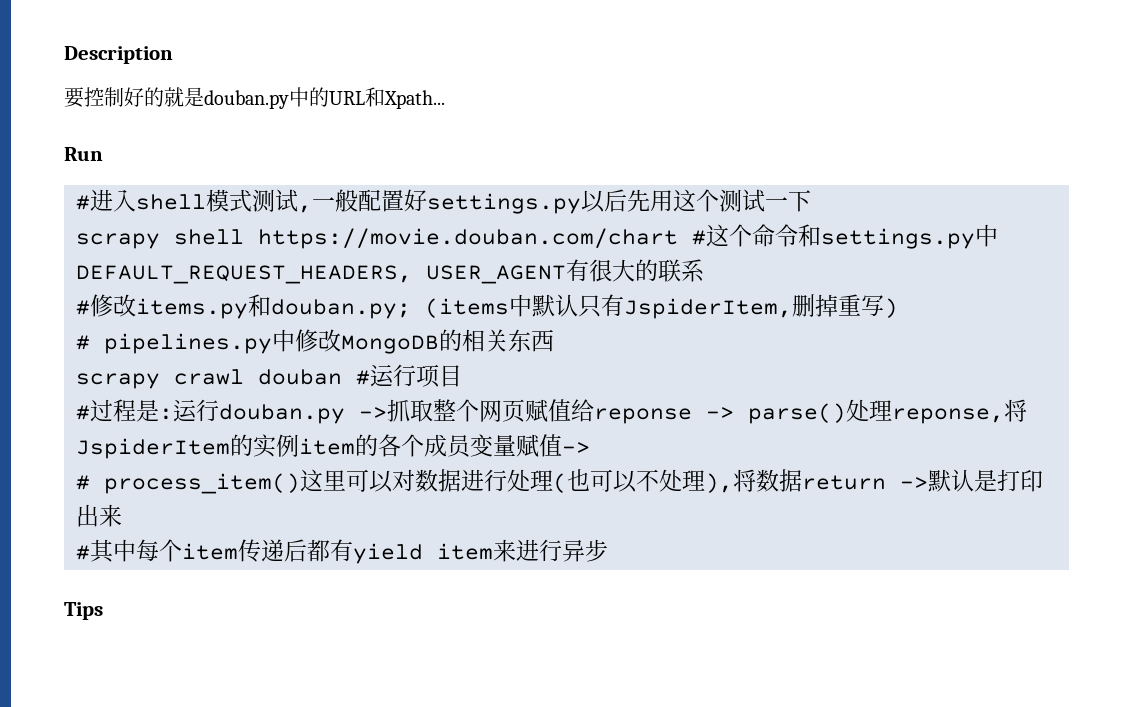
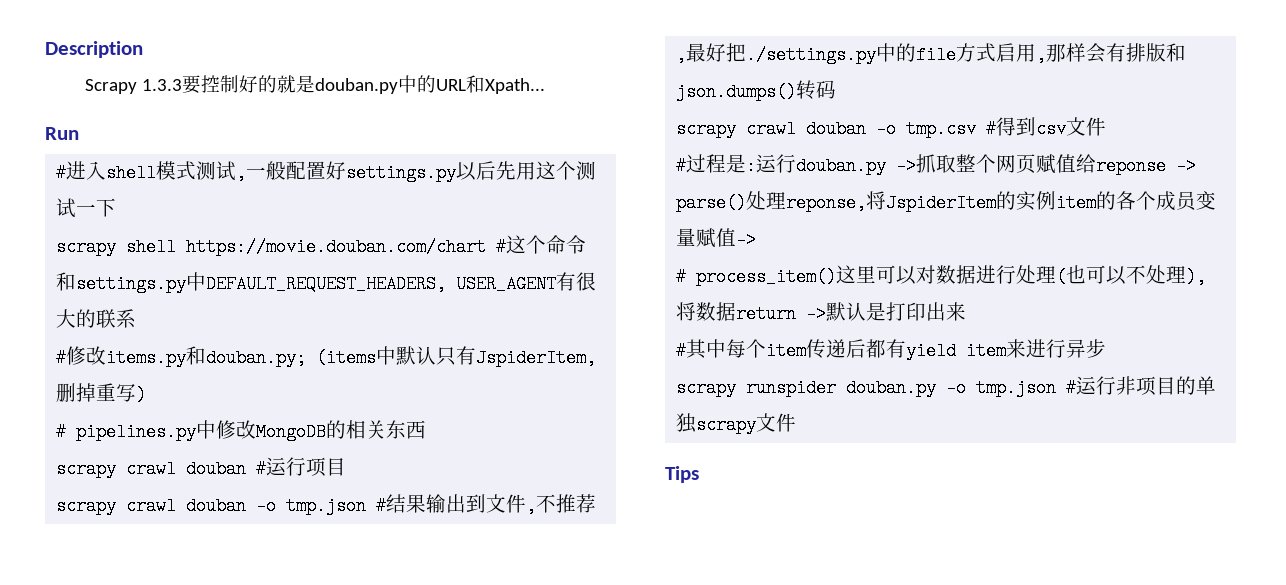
(173, 55) none -> [85,79,183,94] Scrapy 1.3.3
(462, 376) none -> [56,494,597,515] [676,43,1187,64] [676,80,837,101] [676,117,1107,138] // scrapy crawl douban -o tmp.json #结果输出到文件,不推荐,最好把./settings.py中的file方式启用,那样会有排版和json.dumps()转码 // scrapy crawl douban -o tmp.csv #得到csv文件
(608, 550) none -> [676,376,1217,397] [676,413,797,434] // scrapy runspider douban.py -o tmp.json #运行非项目的单独scrapy文件

